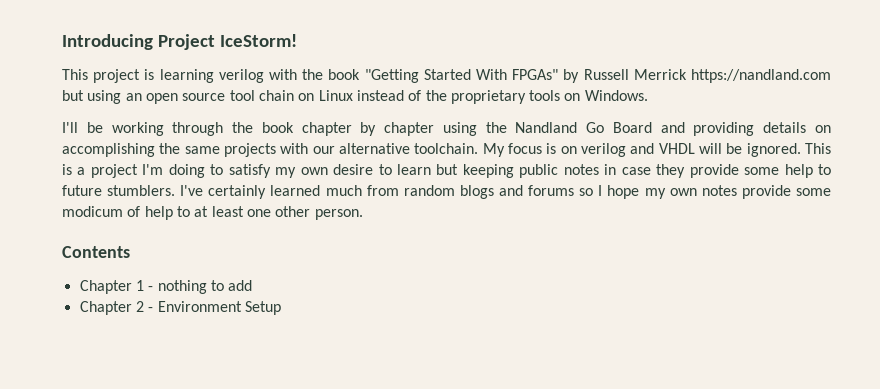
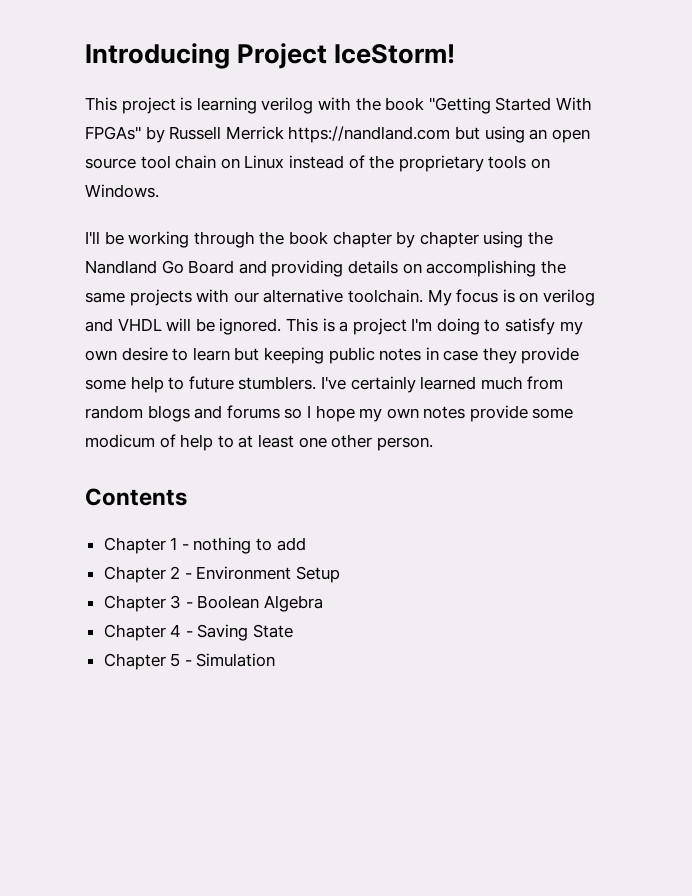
(281, 308) none -> [103,595,324,612] [103,624,294,641] [103,653,276,670] // Chapter 3 - Boolean Algebra // Chapter 4 - Saving State // Chapter 5 - Simulation

